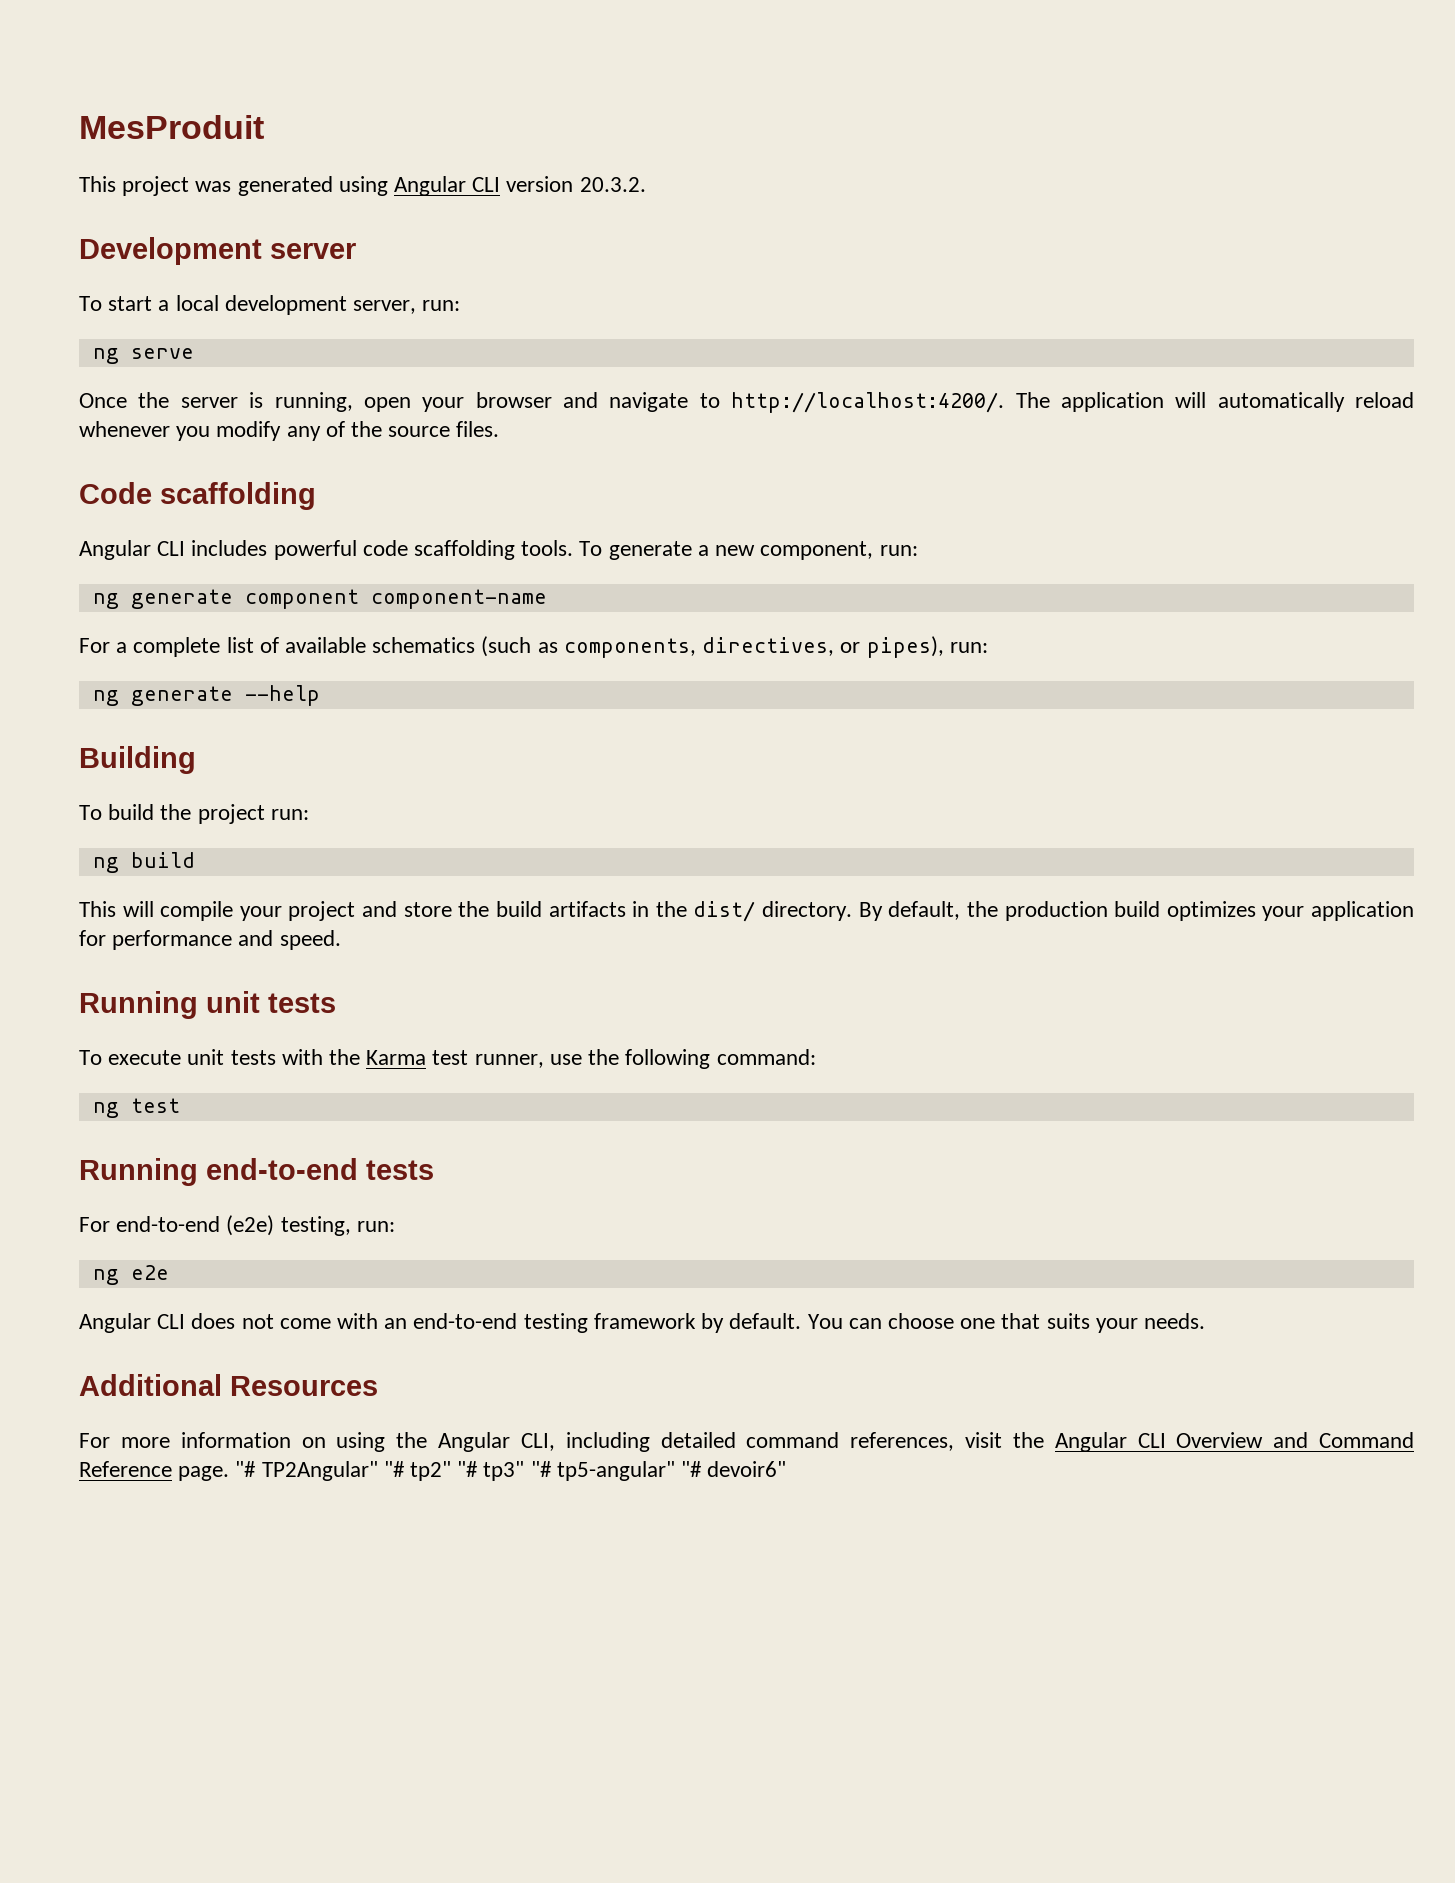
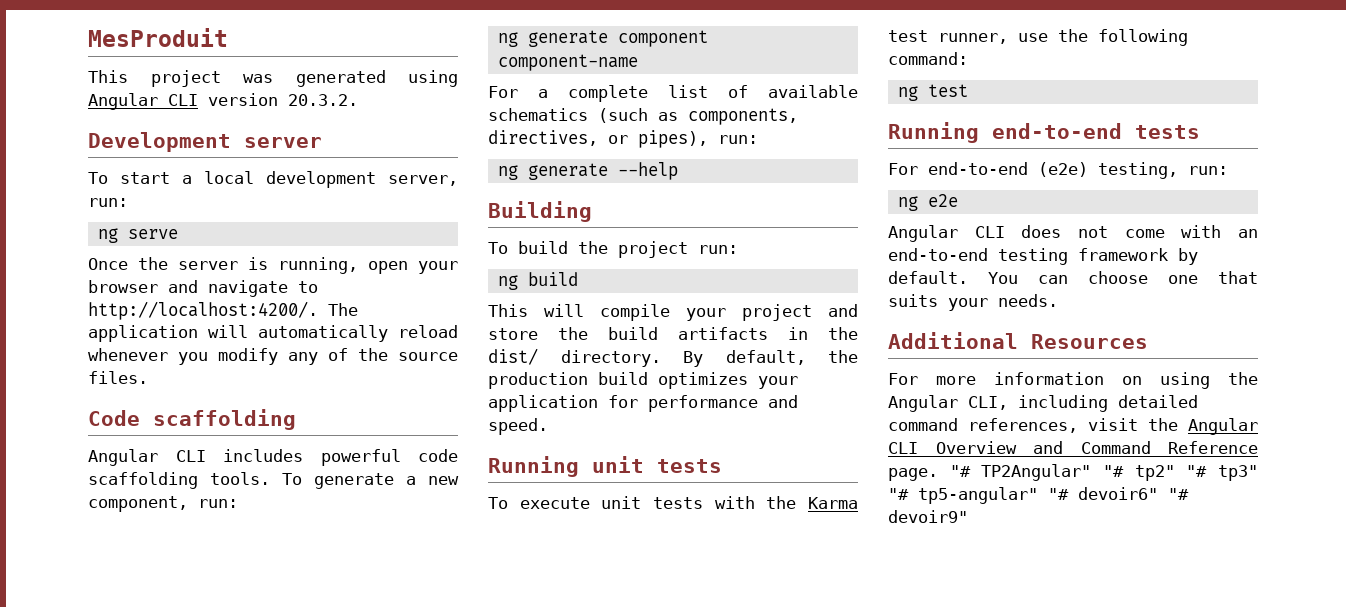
(787, 1469) none -> [1168,488,1189,500] [888,510,968,523] "# devoir9"

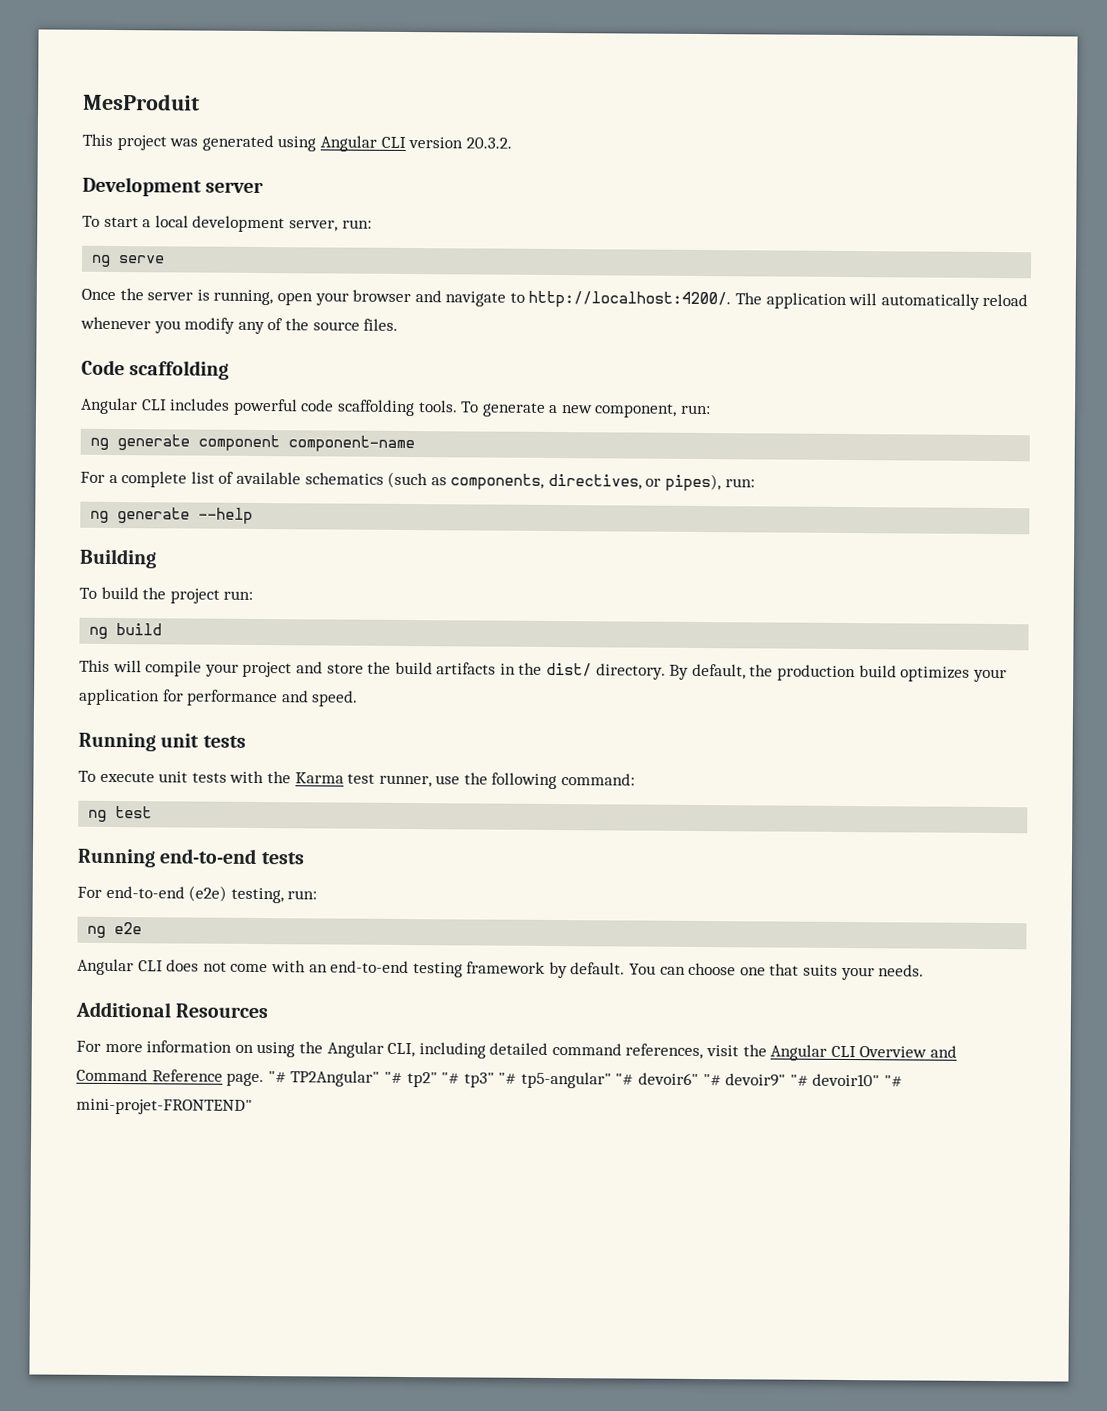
(968, 516) none -> [789,1073,904,1087] [76,1098,253,1115] "# devoir10" "# mini-projet-FRONTEND"

